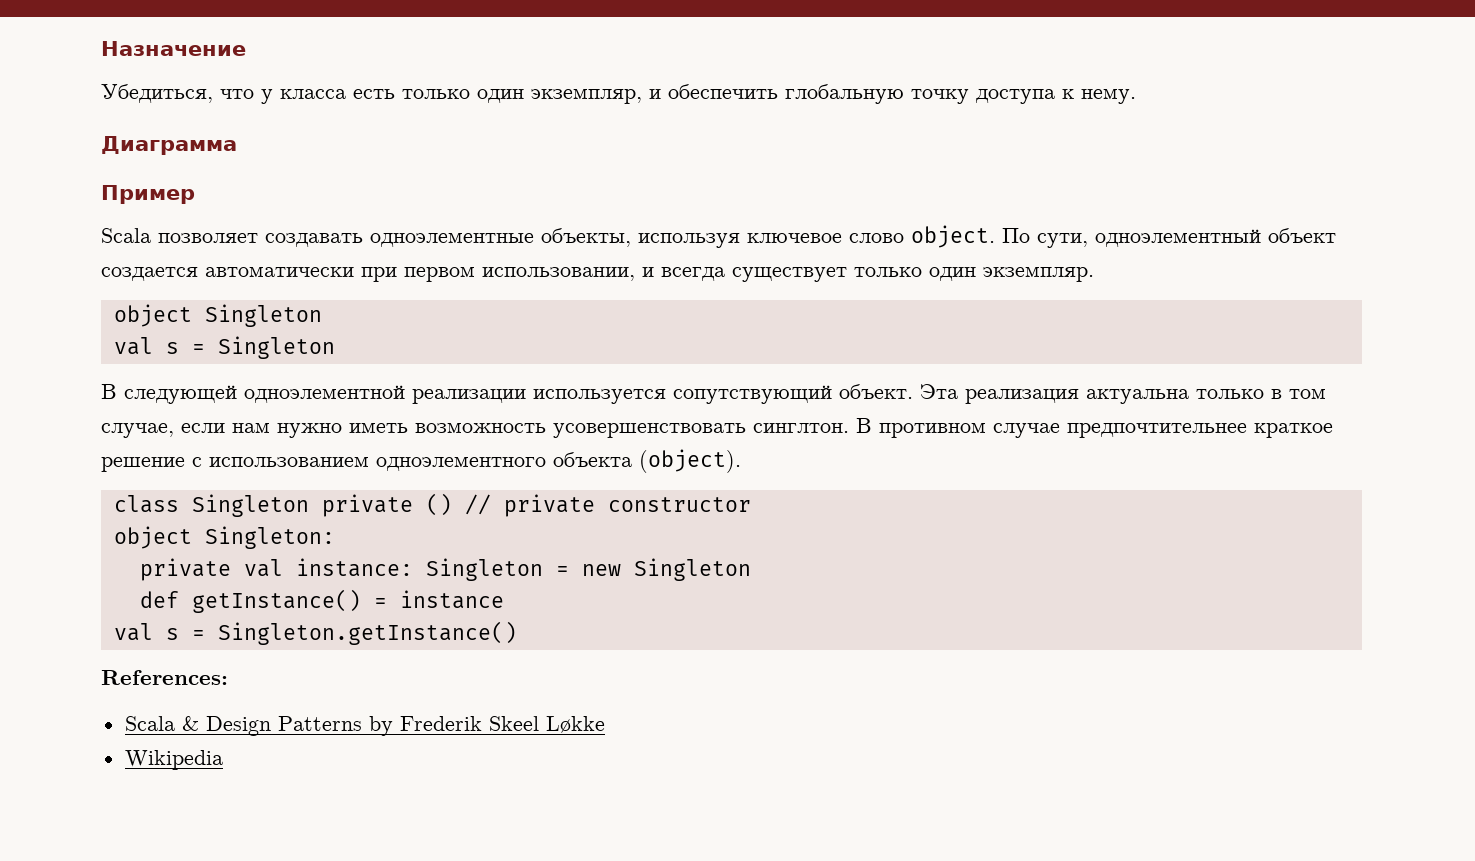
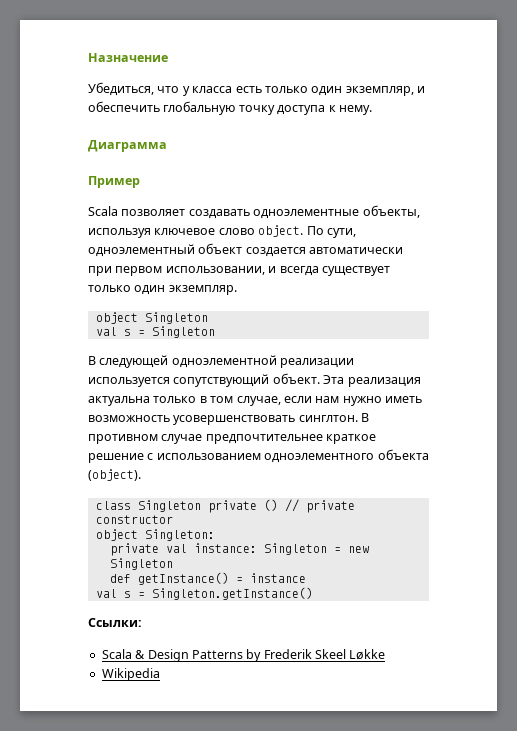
[101,670,228,685] References: -> [88,618,142,627] Ссылки:

